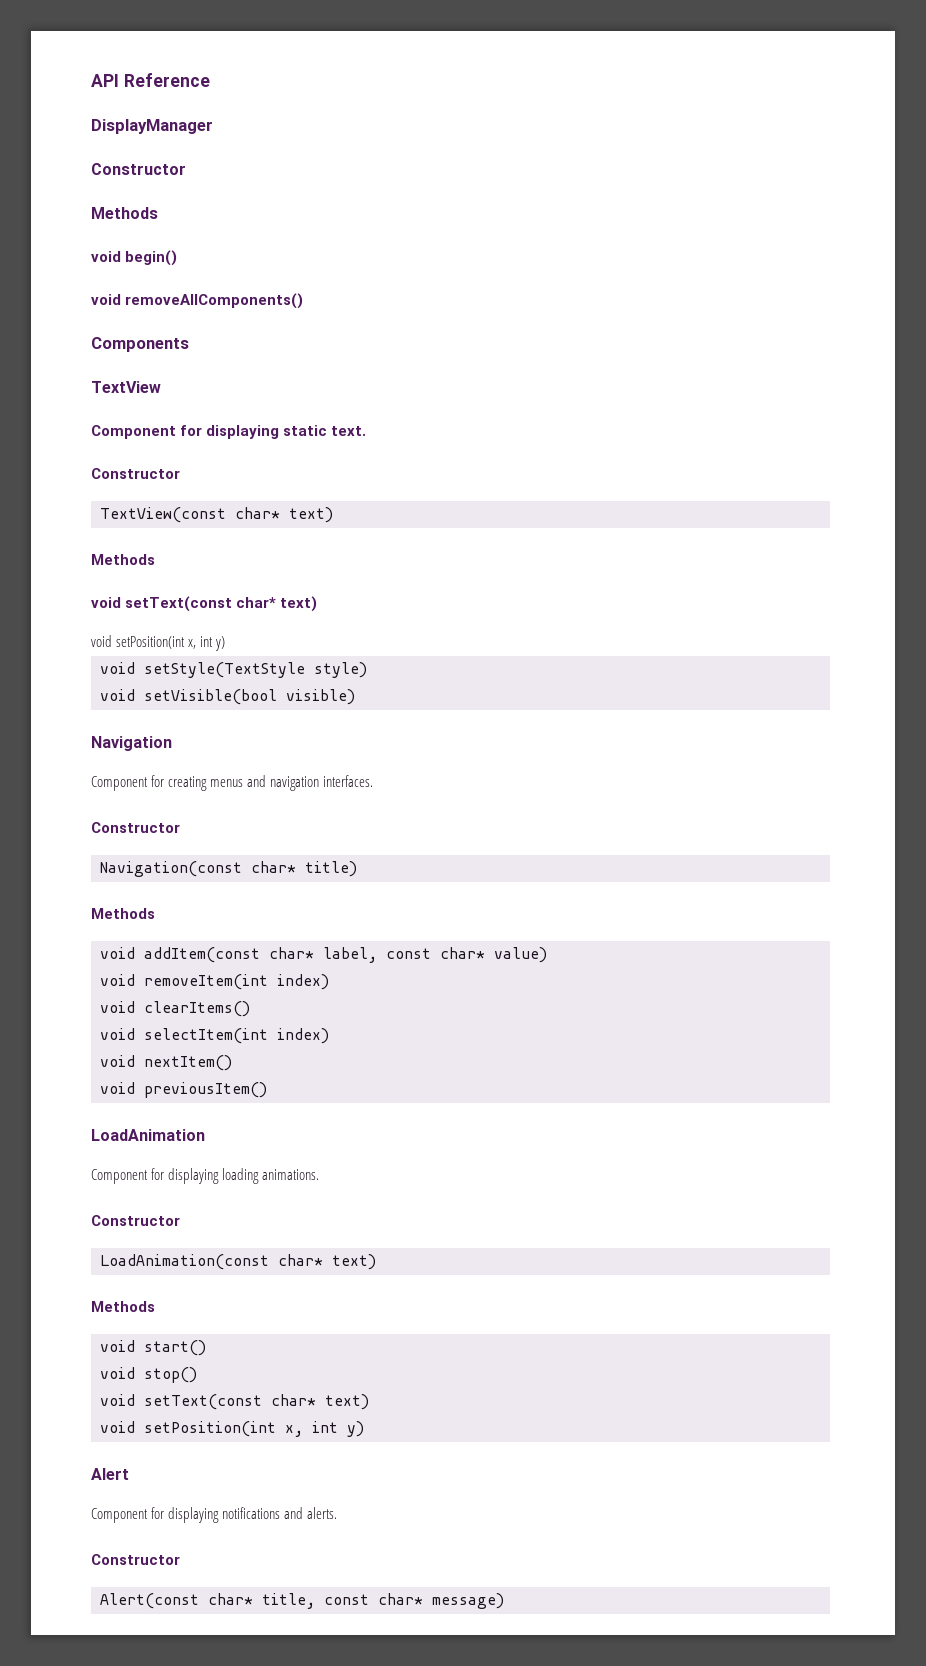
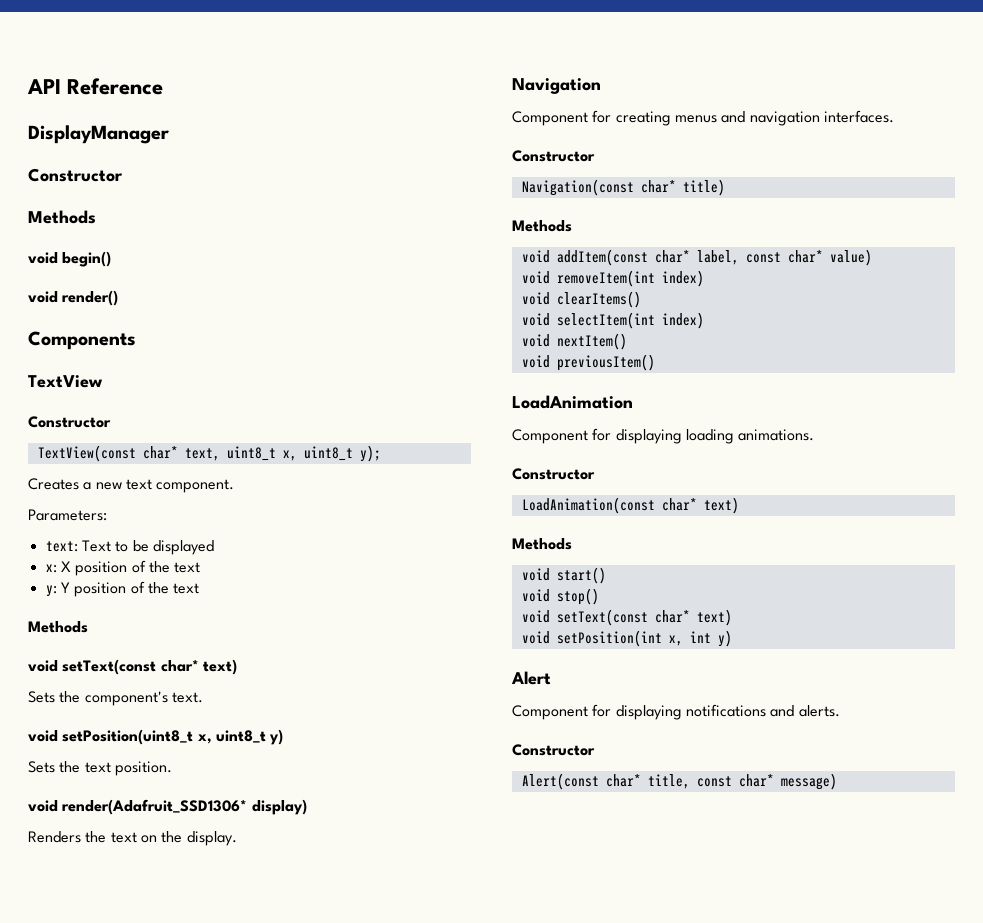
[125,293,304,309] removeAllComponents() -> [62,290,119,306] render()
[91,425,367,439] [91,468,180,479] [100,507,333,523] Component for displaying static text. // Constructor // TextView(const char* text) -> [28,416,111,428] [37,445,381,462] [28,478,235,493] [28,509,107,521] [45,540,214,555] [45,560,201,576] [45,581,200,597] Constructor // TextView(const char* text, uint8_t x, uint8_t y); // Creates a new text component. // Parameters: // text: Text to be displayed // x: X position of the text // y: Y position of the text
[91,635,226,651] [100,662,367,678] [100,689,355,705] void setPosition(int x, int y) // void setStyle(TextStyle style) // void setVisible(bool visible) -> [28,691,203,706] [28,729,284,745] [28,761,172,776] [28,799,307,815] [28,831,237,846] Sets the component's text. // void setPosition(uint8_t x, uint8_t y) // Sets the text position. // void render(Adafruit_SSD1306* display) // Renders the text on the display.

